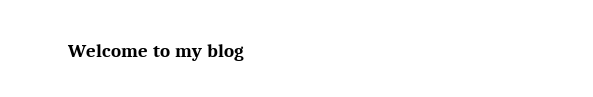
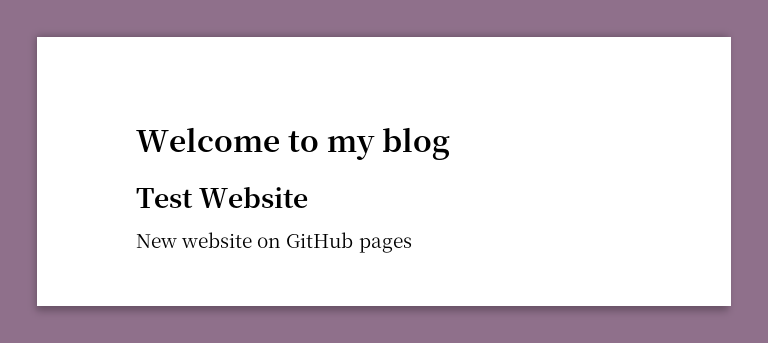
(245, 52) none -> [136,186,309,208] [136,232,412,253] // Test Website // New website on GitHub pages

